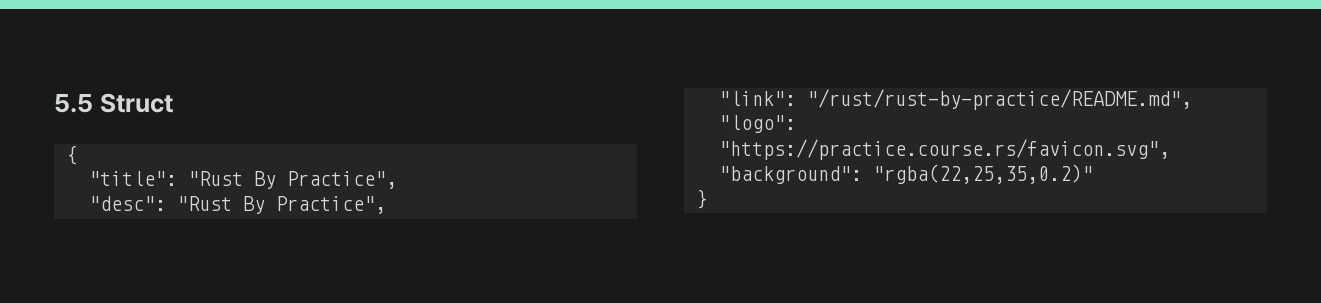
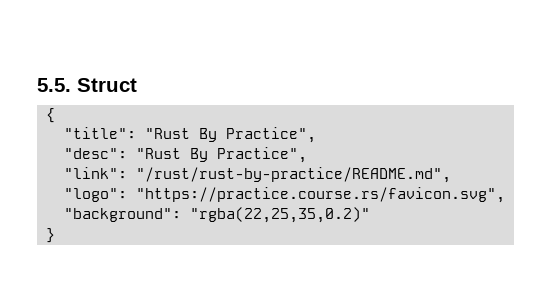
[54,93,93,113] 5.5 -> [37,78,71,92] 5.5.

